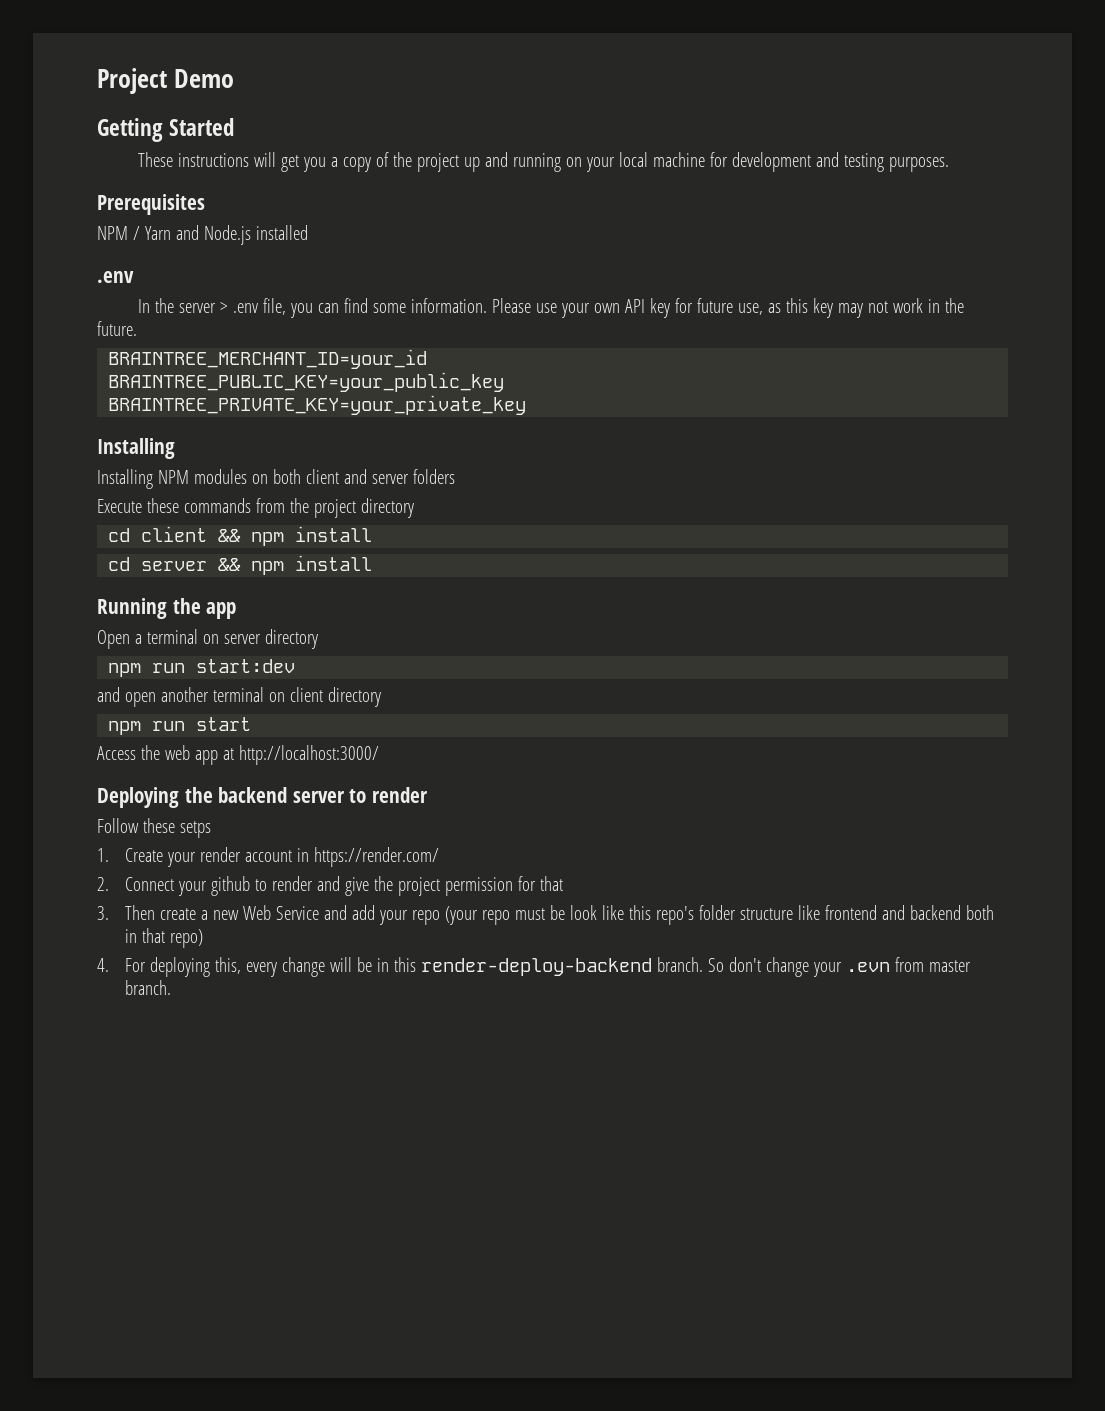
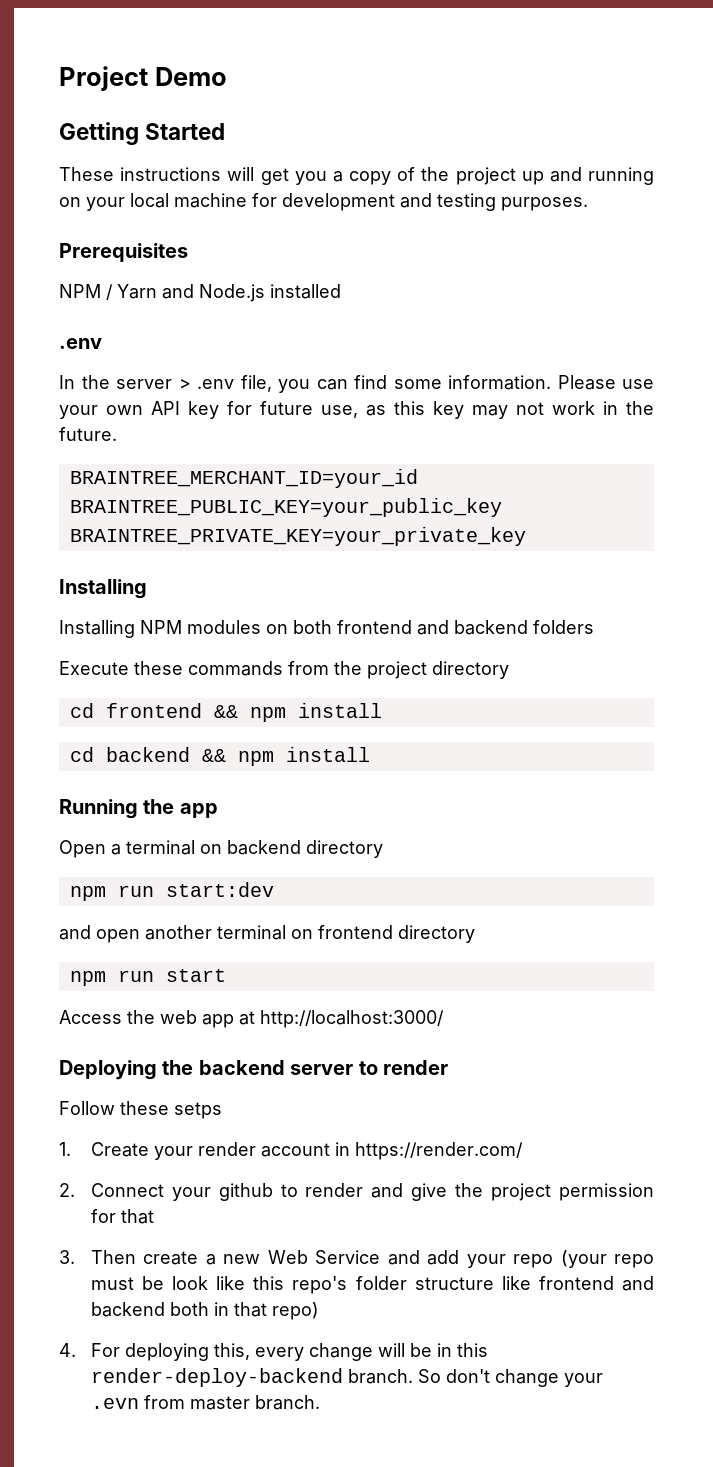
[305,469,409,484] client and server -> [337,620,528,635] frontend and backend
[141,526,208,542] client -> [105,703,202,718] frontend
[141,561,208,571] server -> [105,747,190,762] backend
[223,634,261,644] server -> [227,840,301,855] backend
[289,687,323,702] client -> [318,925,393,939] frontend

